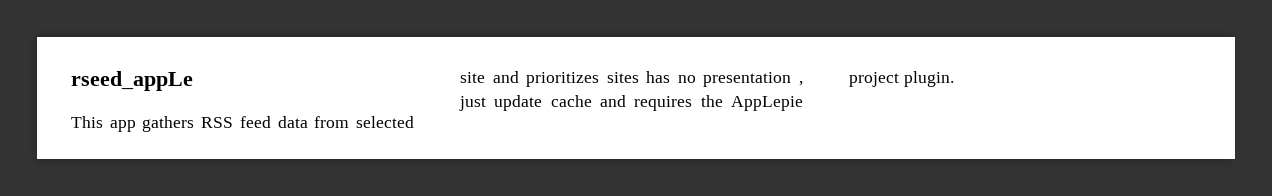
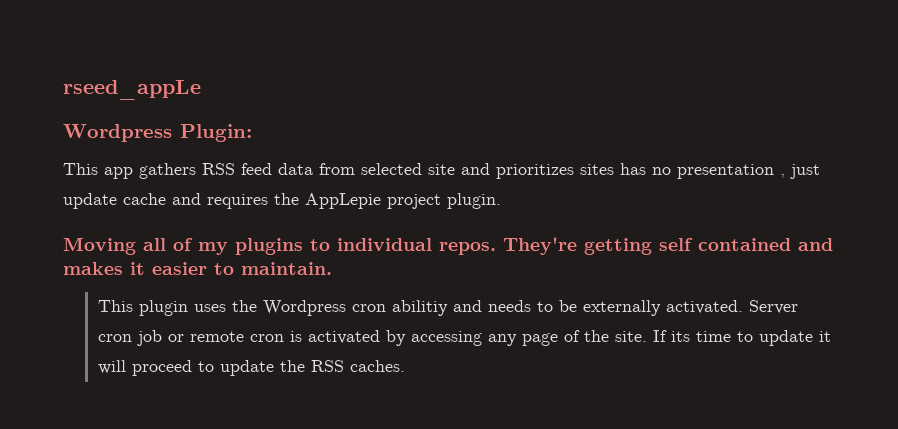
(193, 81) none -> [63,124,252,142] // Wordpress Plugin:
(954, 79) none -> [63,237,833,255] [63,262,332,275] [97,300,798,316] [97,330,831,346] [97,360,405,376] // Moving all of my plugins to individual repos. They're getting self contained and makes it easier to maintain. // This plugin uses the Wordpress cron abilitiy and needs to be externally activated. Server cron job or remote cron is activated by accessing any page of the site. If its time to update it will proceed to update the RSS caches.

